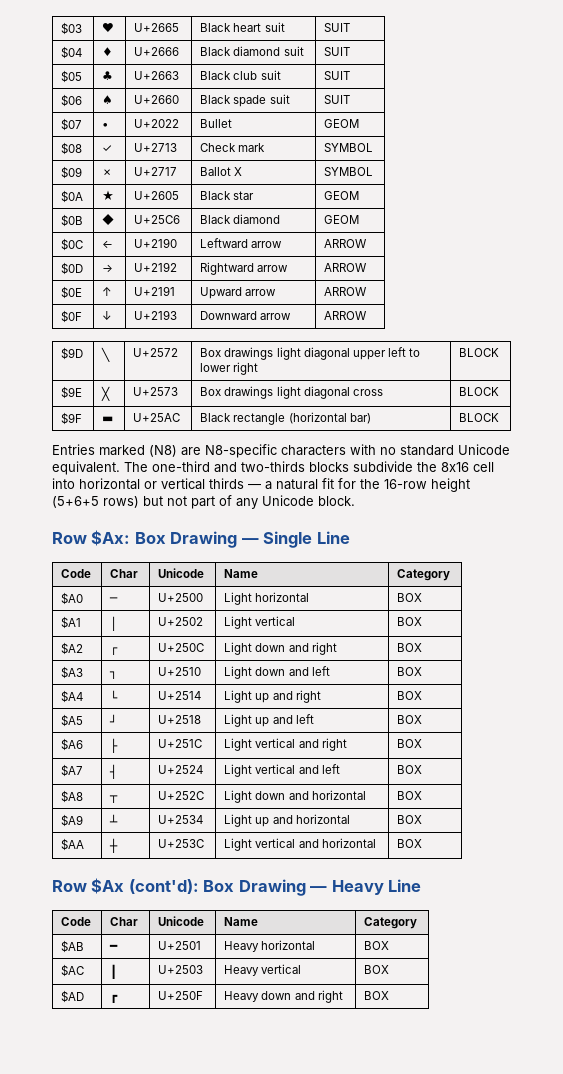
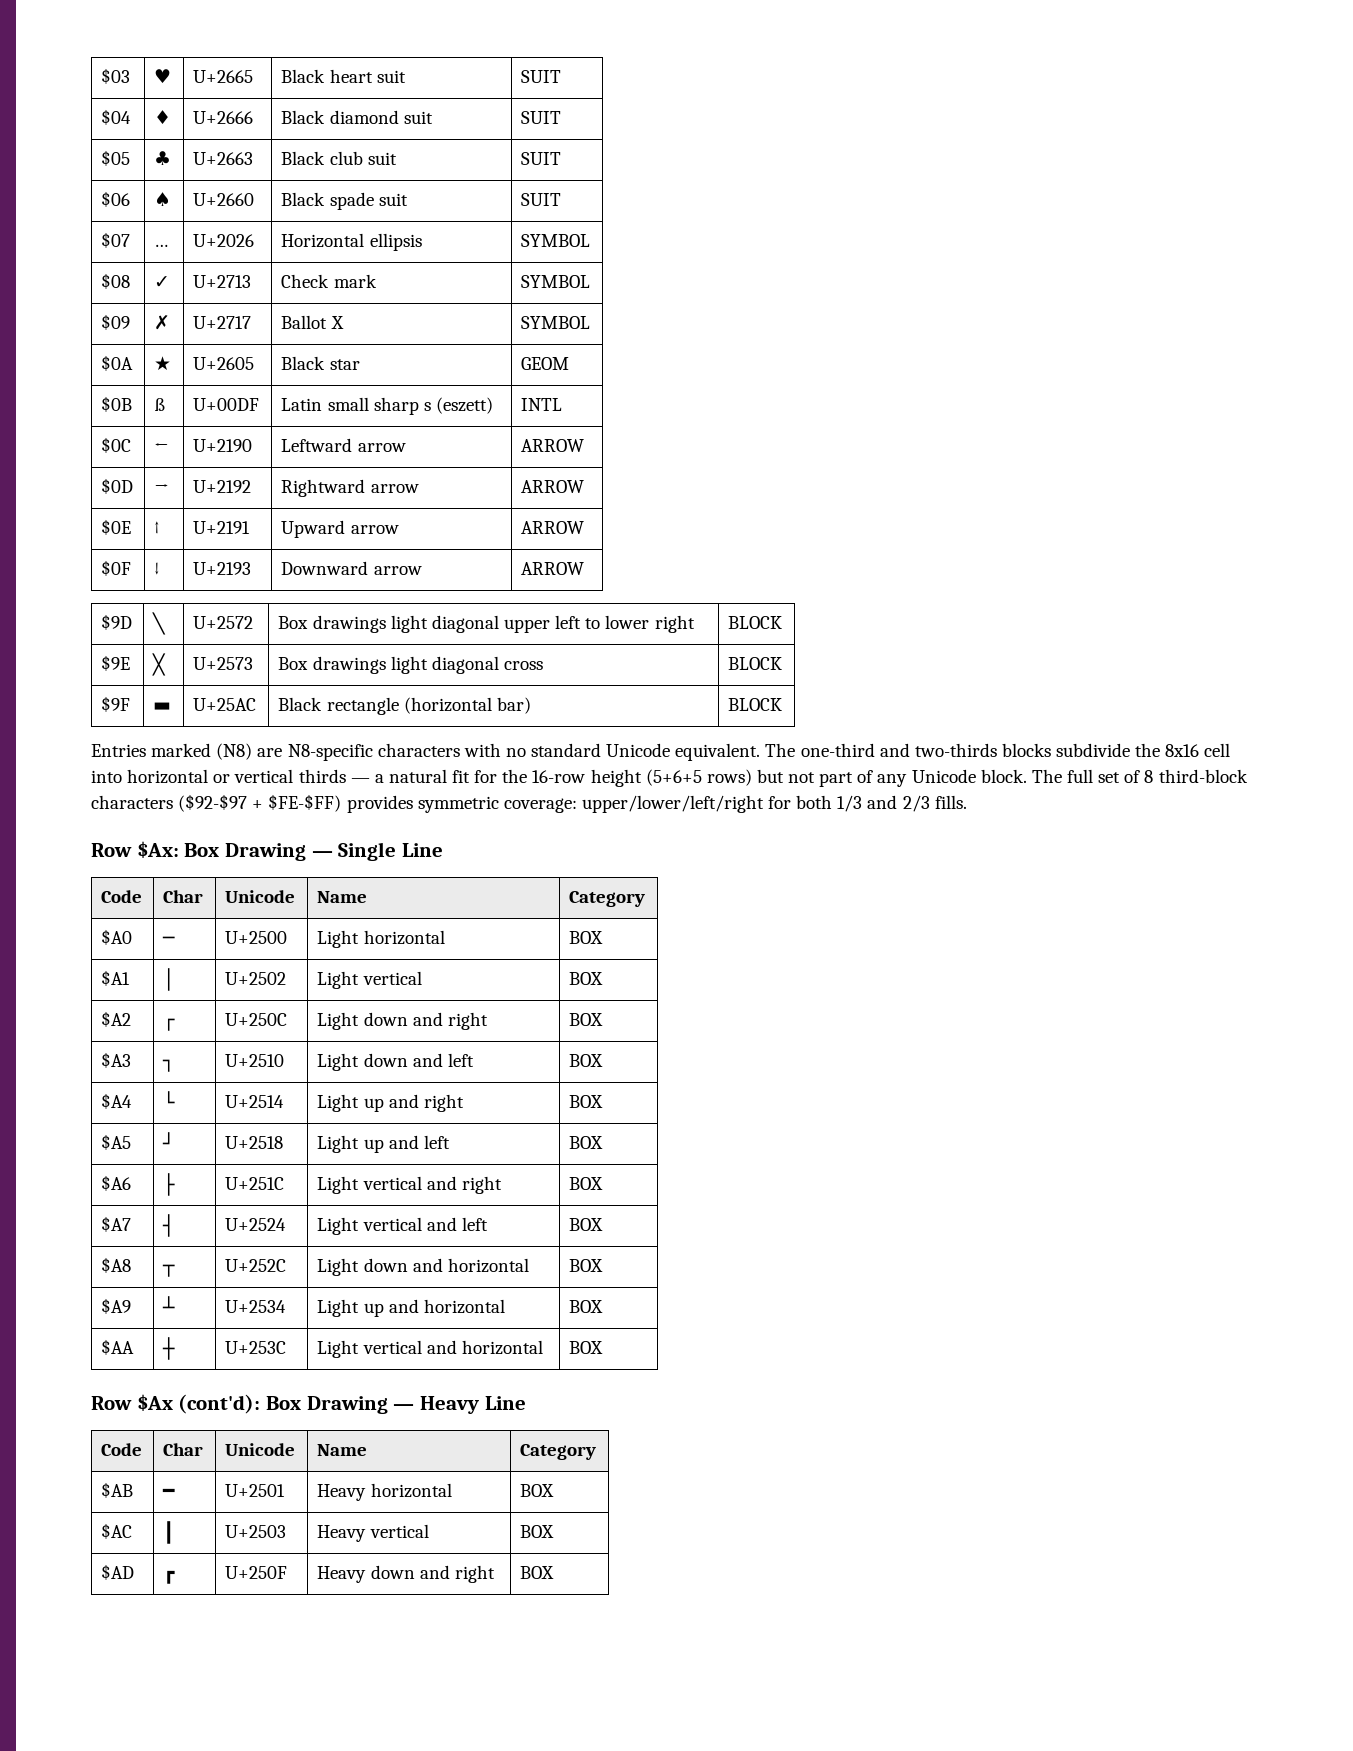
[102,123,109,128] [134,119,180,128] [200,119,233,128] [324,119,360,128] • | U+2022 | Bullet | GEOM -> [154,244,169,247] [193,234,255,247] [281,233,422,251] [521,234,591,247] … | U+2026 | Horizontal ellipsis | SYMBOL
[102,214,115,225] [134,215,181,224] [200,214,281,224] [324,215,360,224] ◆ | U+25C6 | Black diamond | GEOM -> [154,398,167,411] [193,398,260,411] [281,397,494,415] [521,398,563,411] ß | U+00DF | Latin small sharp s (eszett) | INTL
(355, 501) none -> [1031,769,1248,783] [91,794,967,813] The full set of 8 third-block characters ($92-$97 + $FE-$FF) provides symmetric coverage: upper/lower/left/right for both 1/3 and 2/3 fills.

